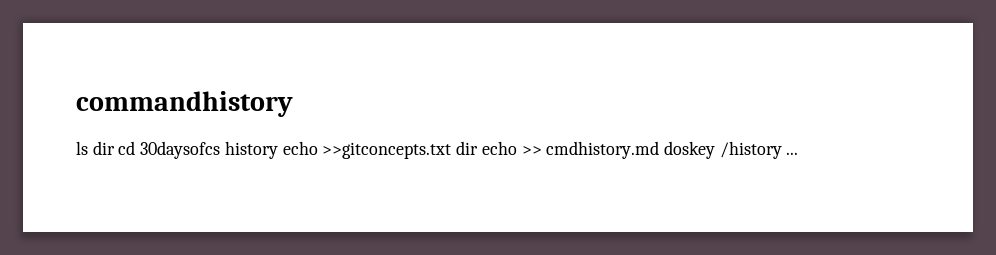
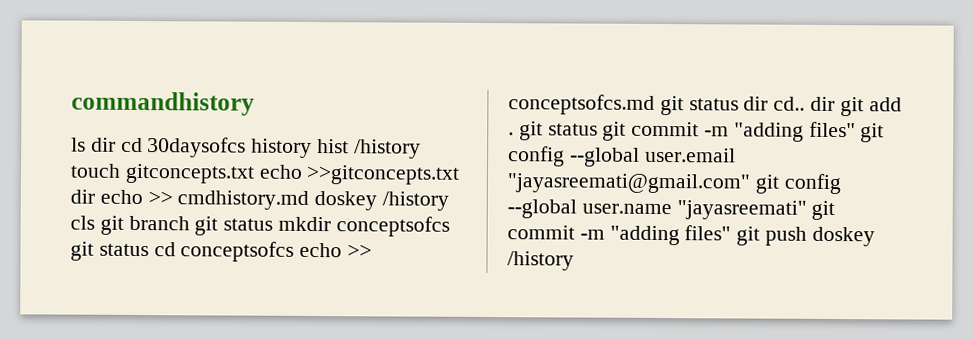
(278, 150) none -> [317,139,421,159] [70,163,255,184] hist /history touch gitconcepts.txt
[786,152,799,155] ... -> [70,215,450,237] [70,241,373,262] [508,94,902,117] [508,121,885,143] [508,146,736,167] [507,173,841,195] [507,199,836,221] [507,225,875,247] [507,251,574,271] cls git branch git status mkdir conceptsofcs git status cd conceptsofcs echo >> conceptsofcs.md git status dir cd.. dir git add . git status git commit -m "adding files" git config --global user.email "jayasreemati@gmail.com" git config --global user.name "jayasreemati" git commit -m "adding files" git push doskey /history

